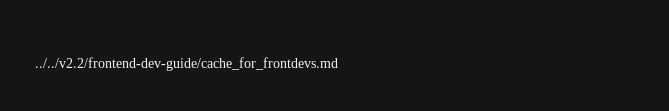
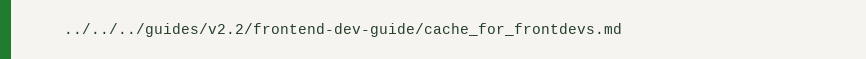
[35,57,338,71] ../../v2.2/frontend-dev-guide/cache_for_frontdevs.md -> [64,23,622,37] ../../../guides/v2.2/frontend-dev-guide/cache_for_frontdevs.md

